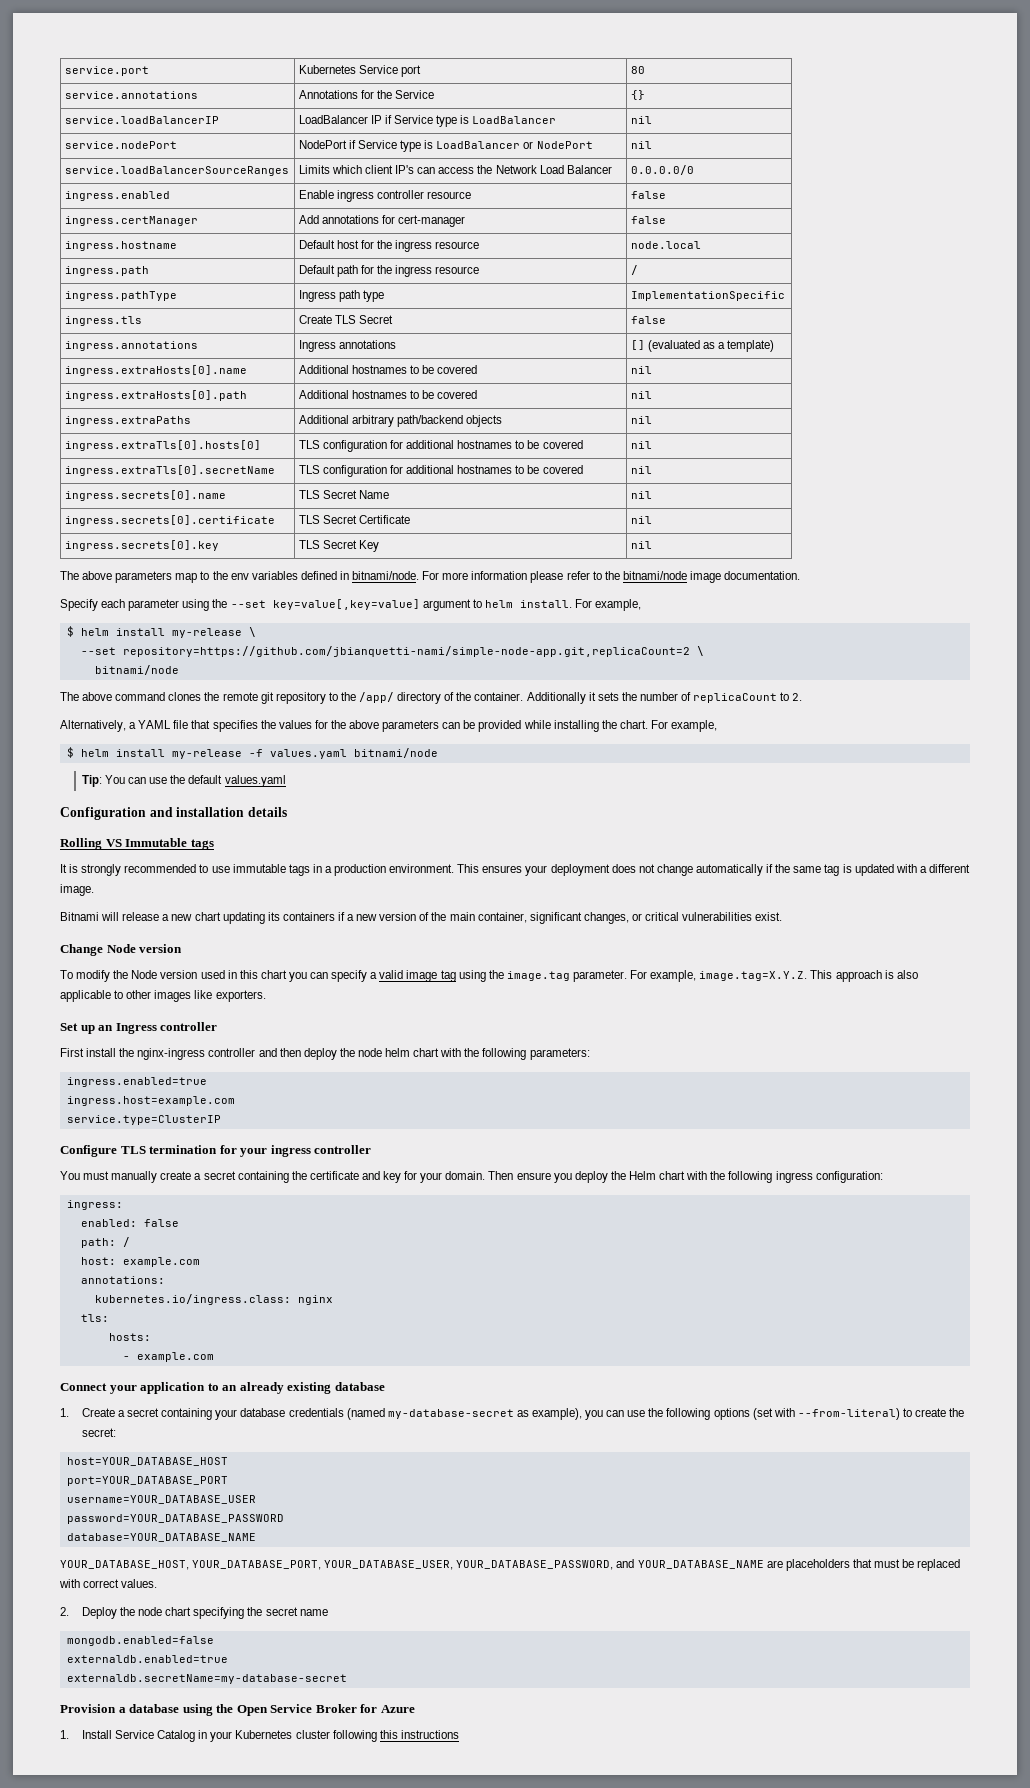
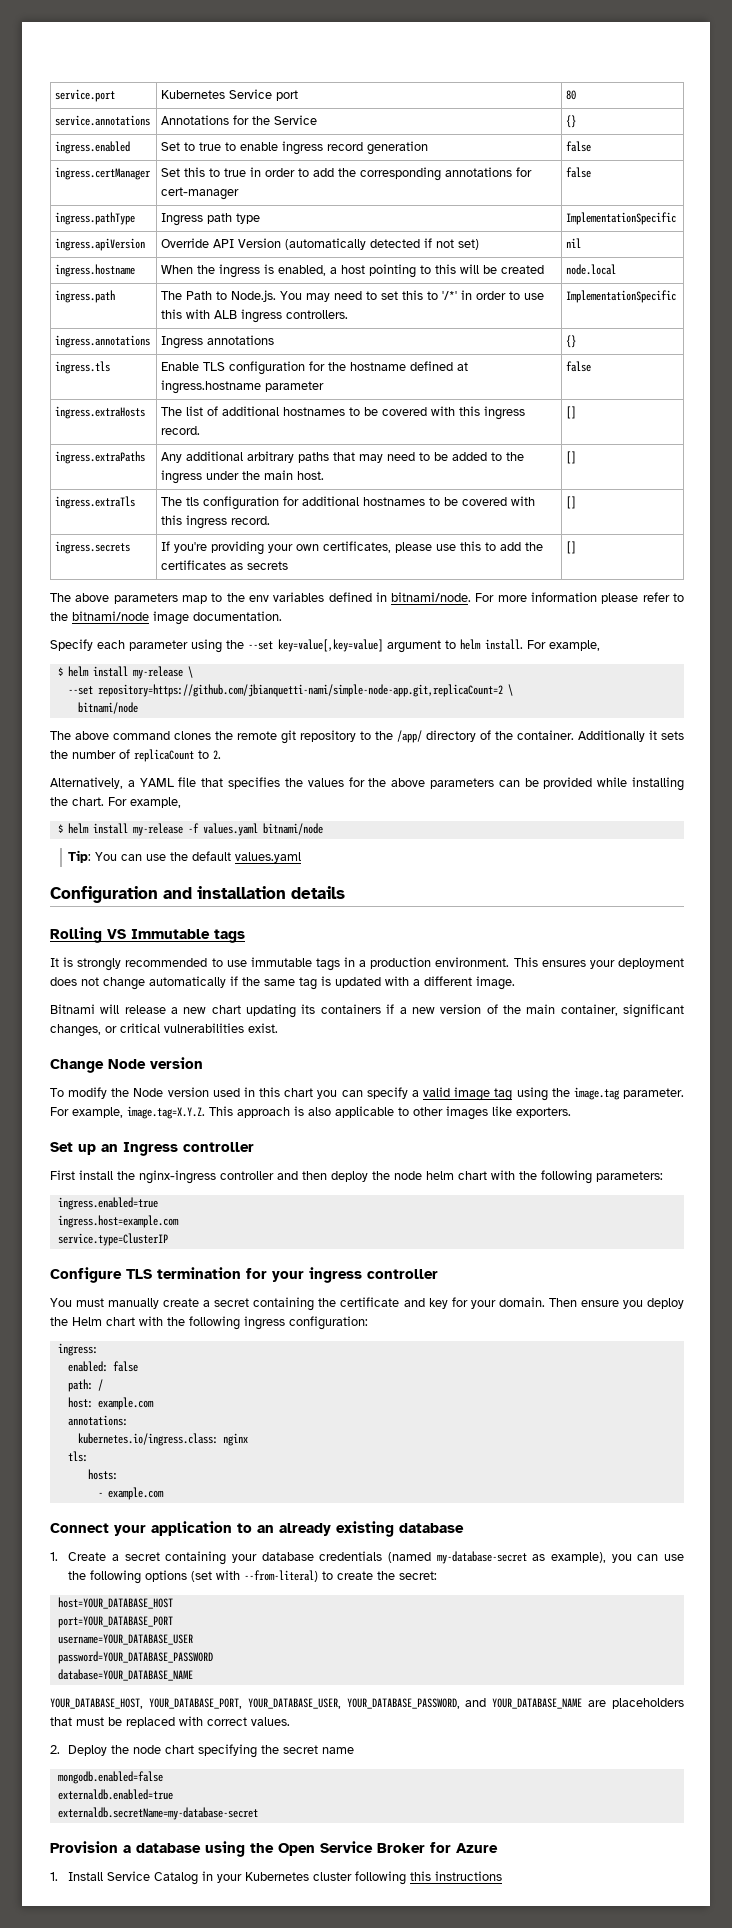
[64,116,219,124] [298,115,557,127] [630,116,652,124] [64,141,177,149] [298,140,593,152] [630,141,652,149] [64,166,289,176] [298,165,612,174] [630,165,694,175] [64,191,170,201] [298,190,472,202] [630,191,666,199] [64,216,198,226] [298,215,466,227] [630,216,666,224] [64,241,177,251] [298,240,480,252] [630,241,701,249] [64,266,149,276] [298,265,480,277] [630,265,638,275] service.loadBalancerIP | LoadBalancer IP if Service type is LoadBalancer | nil // service.nodePort | NodePort if Service type is LoadBalancer or NodePort | nil // service.loadBalancerSourceRanges | Limits which client IP's can access the Network Load Balancer | 0.0.0.0/0 // ingress.enabled | Enable ingress controller resource | false // ingress.certManager | Add annotations for cert-manager | false // ingress.hostname | Default host for the ingress resource | node.local // ingress.path | Default path for the ingress resource | / -> [55,141,131,154] [161,141,429,155] [566,141,592,152] [55,167,152,180] [161,167,533,181] [161,187,240,200] [566,167,592,178] ingress.enabled | Set to true to enable ingress record generation | false // ingress.certManager | Set this to true in order to add the corresponding annotations for cert-manager | false
[64,316,142,326] [298,315,394,324] [630,316,666,324] [64,341,198,351] [298,340,396,352] [630,340,775,352] [64,365,247,376] [298,365,478,374] [630,366,652,374] [64,390,247,401] [298,390,478,399] [630,391,652,399] [64,416,191,426] [298,415,503,427] [630,416,652,424] [64,440,261,451] [298,440,583,452] [630,441,652,449] [64,465,275,476] [298,465,583,477] [630,466,652,474] [64,490,226,501] [298,490,390,499] [630,491,652,499] [64,515,275,526] [298,515,411,524] [630,516,652,524] [64,540,219,551] [298,540,380,552] [630,541,652,549] ingress.tls | Create TLS Secret | false // ingress.annotations | Ingress annotations | [] (evaluated as a template) // ingress.extraHosts[0].name | Additional hostnames to be covered | nil // ingress.extraHosts[0].path | Additional hostnames to be covered | nil // ingress.extraPaths | Additional arbitrary path/backend objects | nil // ingress.extraTls[0].hosts[0] | TLS configuration for additional hostnames to be covered | nil // ingress.extraTls[0].secretName | TLS configuration for additional hostnames to be covered | nil // ingress.secrets[0].name | TLS Secret Name | nil // ingress.secrets[0].certificate | TLS Secret Certificate | nil // ingress.secrets[0].key | TLS Secret Key | nil -> [55,238,146,251] [161,238,480,250] [566,238,582,248] [55,264,136,277] [161,264,545,278] [566,264,617,275] [55,290,116,303] [161,290,545,302] [161,309,349,323] [566,290,677,303] [55,335,151,348] [161,335,275,349] [566,335,577,348] [55,361,111,374] [161,361,469,375] [161,380,325,394] [566,361,592,372] [55,406,146,419] [161,406,526,420] [161,426,201,435] [566,406,577,419] [55,451,146,464] [161,451,525,463] [161,470,325,484] [566,451,577,464] [55,496,136,509] [161,496,536,510] [161,515,271,529] [566,496,577,509] [55,541,131,554] [161,541,544,555] [161,560,289,570] [566,541,577,554] ingress.apiVersion | Override API Version (automatically detected if not set) | nil // ingress.hostname | When the ingress is enabled, a host pointing to this will be created | node.local // ingress.path | The Path to Node.js. You may need to set this to '/*' in order to use this with ALB ingress controllers. | ImplementationSpecific // ingress.annotations | Ingress annotations | {} // ingress.tls | Enable TLS configuration for the hostname defined at ingress.hostname parameter | false // ingress.extraHosts | The list of additional hostnames to be covered with this ingress record. | [] // ingress.extraPaths | Any additional arbitrary paths that may need to be added to the ingress under the main host. | [] // ingress.extraTls | The tls configuration for additional hostnames to be covered with this ingress record. | [] // ingress.secrets | If you're providing your own certificates, please use this to add the certificates as secrets | []

